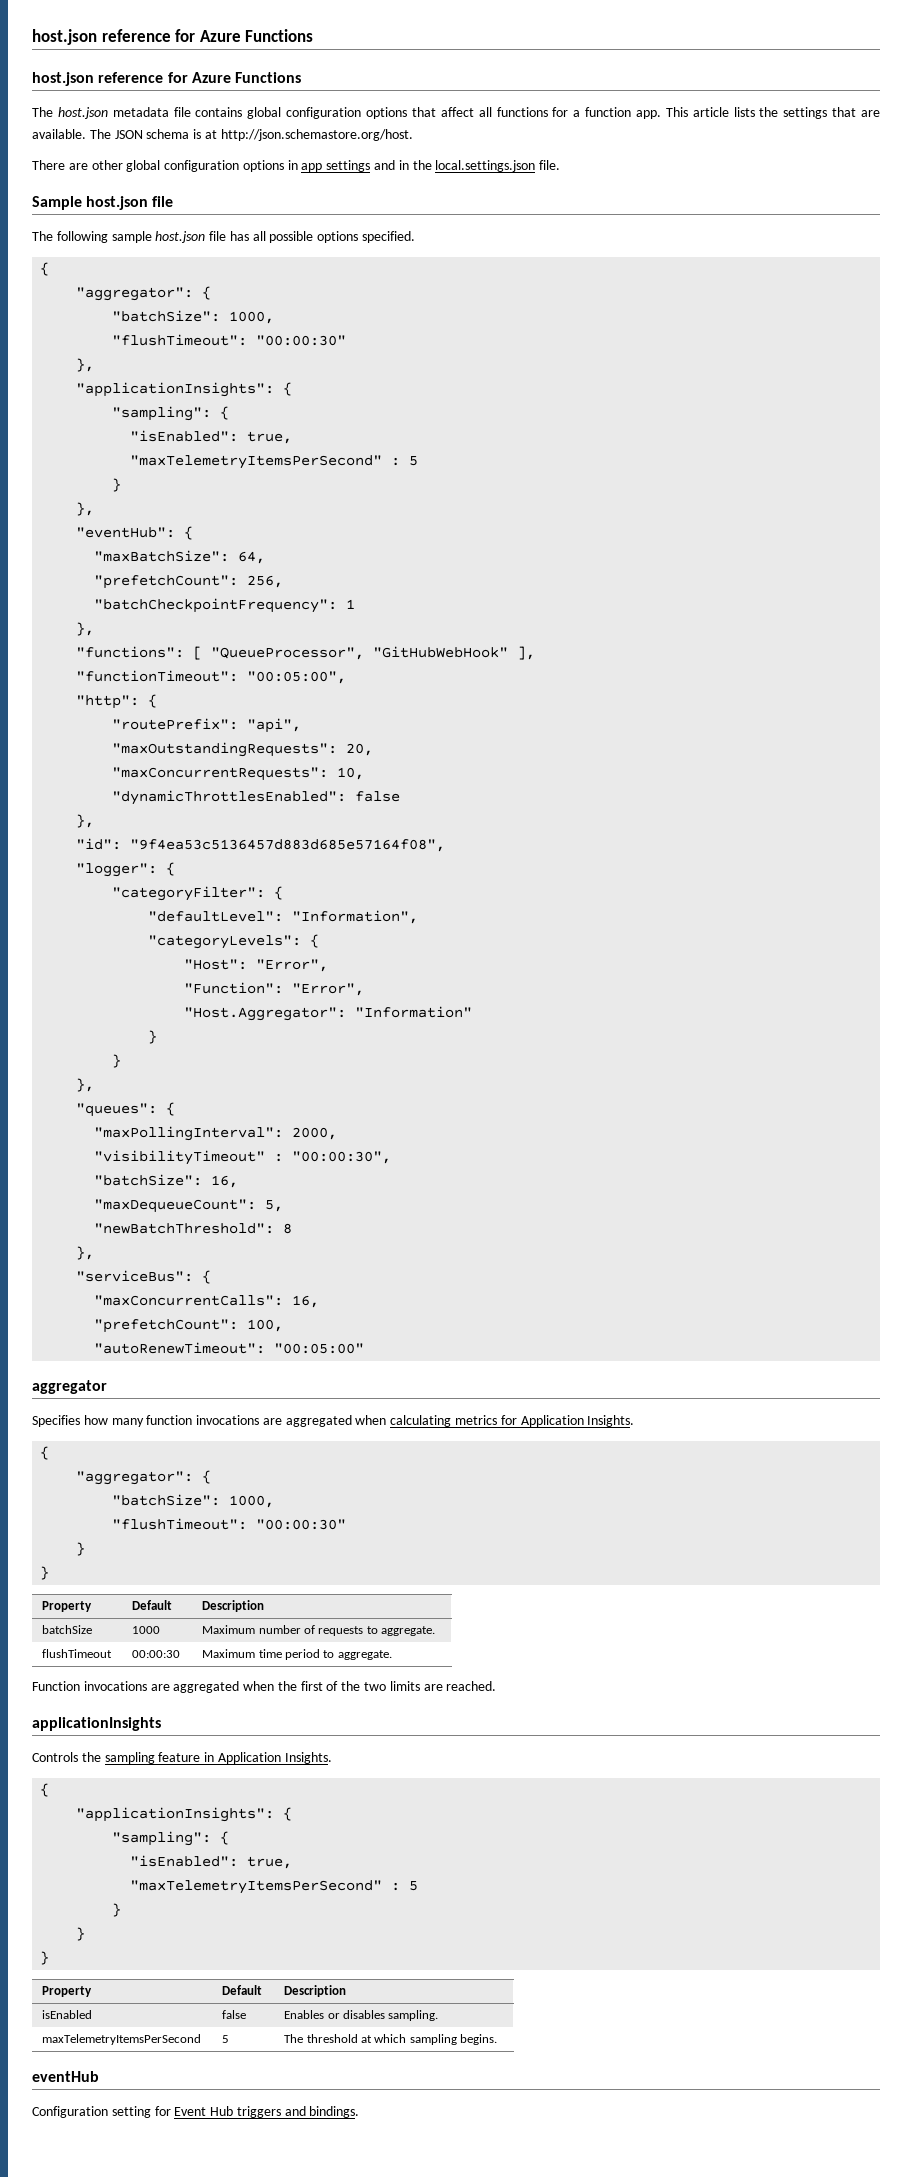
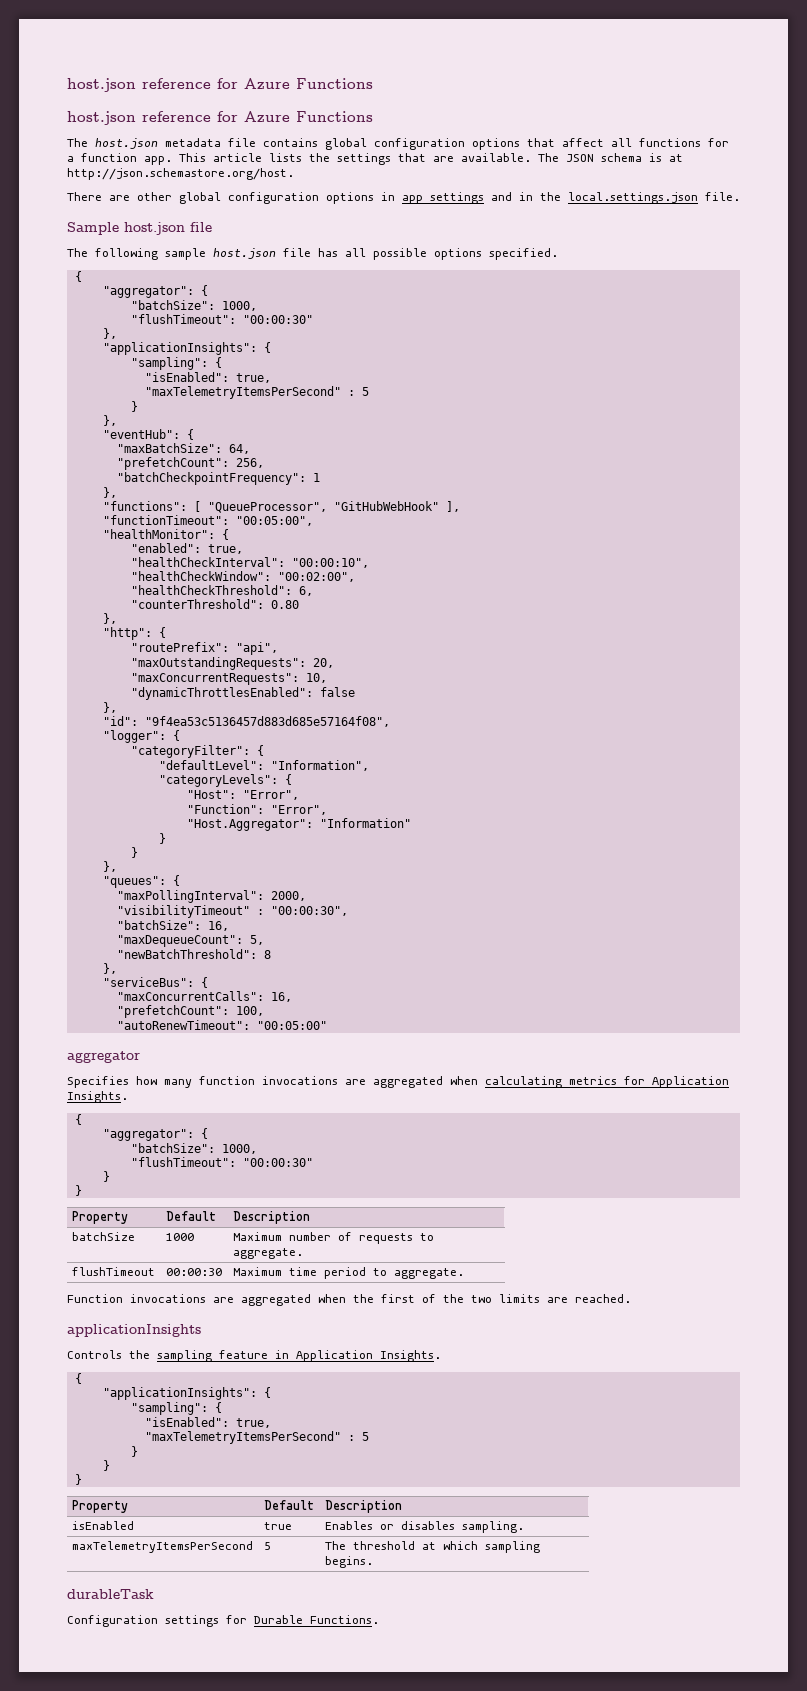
(347, 677) none -> [102,529,229,540] [130,543,243,554] [130,557,369,568] [130,571,355,582] [130,585,313,596] [130,599,299,609] [102,613,117,624] // "healthMonitor": { // "enabled": true, // "healthCheckInterval": "00:00:10", // "healthCheckWindow": "00:02:00", // "healthCheckThreshold": 6, // "counterThreshold": 0.80 // },
[222,2010,247,2019] false -> [264,1522,293,1530] true
[32,2071,99,2082] eventHub -> [67,1589,154,1599] durableTask
[111,2106,360,2118] setting for Event Hub triggers and bindings. -> [165,1615,379,1627] settings for Durable Functions.

